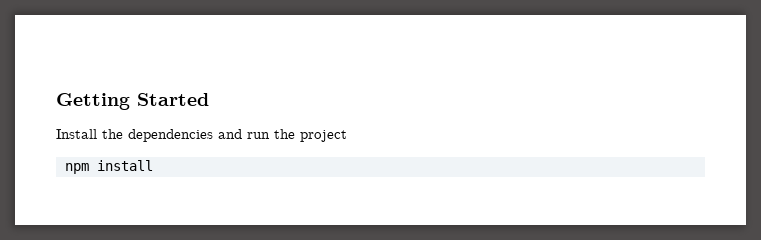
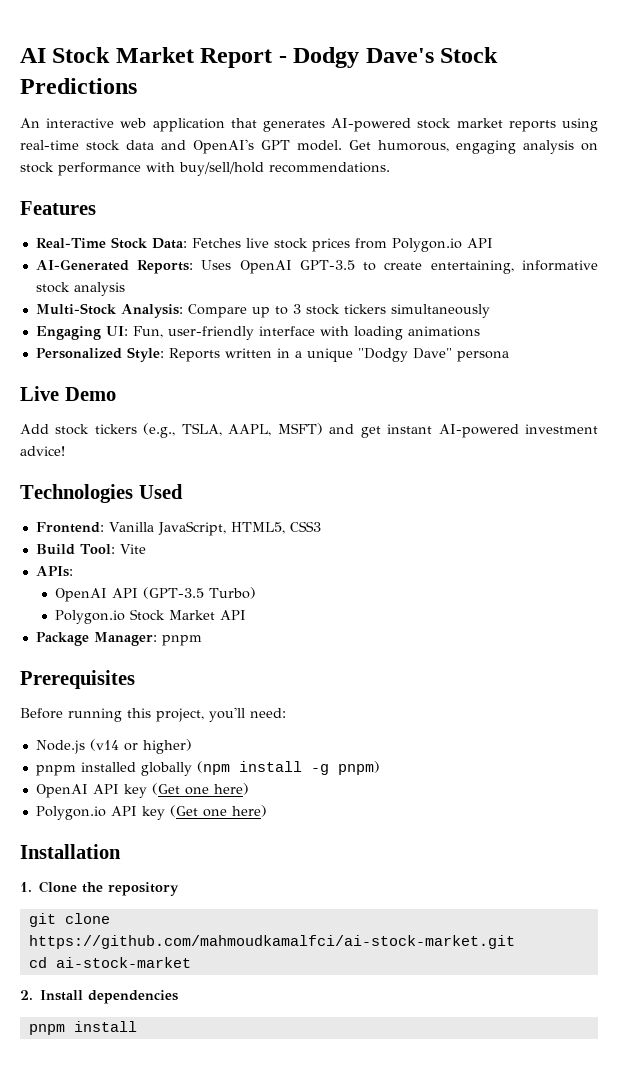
[56,93,209,110] [56,129,347,142] [65,163,89,174] Getting Started // Install the dependencies and run the project // npm -> [20,47,499,68] [20,78,137,94] [20,118,598,132] [20,139,598,154] [20,162,390,176] [20,201,96,215] [35,237,493,252] [35,259,599,274] [35,282,125,296] [35,303,490,318] [35,326,480,340] [35,347,509,362] [20,386,116,401] [20,423,598,438] [20,446,65,456] [20,484,183,503] [35,521,321,536] [35,544,146,555] [35,566,73,577] [54,587,256,602] [54,609,246,624] [35,632,202,646] [20,670,135,689] [20,707,286,722] [35,739,192,754] [35,761,380,776] [35,783,249,798] [35,805,267,820] [20,844,121,859] [20,881,180,896] [28,913,110,927] [28,935,515,949] [28,957,191,968] [20,990,179,1004] [28,1024,65,1035] AI Stock Market Report - Dodgy Dave's Stock Predictions // An interactive web application that generates AI-powered stock market reports using real-time stock data and OpenAI's GPT model. Get humorous, engaging analysis on stock performance with buy/sell/hold recommendations. // Features // Real-Time Stock Data: Fetches live stock prices from Polygon.io API // AI-Generated Reports: Uses OpenAI GPT-3.5 to create entertaining, informative stock analysis // Multi-Stock Analysis: Compare up to 3 stock tickers simultaneously // Engaging UI: Fun, user-friendly interface with loading animations // Personalized Style: Reports written in a unique "Dodgy Dave" persona // Live Demo // Add stock tickers (e.g., TSLA, AAPL, MSFT) and get instant AI-powered investment advice! // Technologies Used // Frontend: Vanilla JavaScript, HTML5, CSS3 // Build Tool: Vite // APIs: // OpenAI API (GPT-3.5 Turbo) // Polygon.io Stock Market API // Package Manager: pnpm // Prerequisites // Before running this project, you'll need: // Node.js (v14 or higher) // pnpm installed globally (npm install -g pnpm) // OpenAI API key (Get one here) // Polygon.io API key (Get one here) // Installation // 1. Clone the repository // git clone https://github.com/mahmoudkamalfci/ai-stock-market.git // cd ai-stock-market // 2. Install dependencies // pnpm

